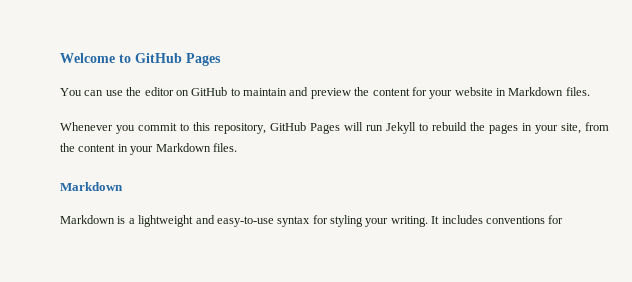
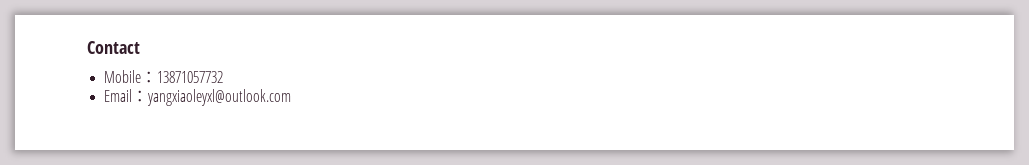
[60,53,221,66] [60,87,590,99] [60,122,609,134] [60,143,237,155] [60,182,123,191] [60,215,564,227] Welcome to GitHub Pages // You can use the editor on GitHub to maintain and preview the content for your website in Markdown files. // Whenever you commit to this repository, GitHub Pages will run Jekyll to rebuild the pages in your site, from the content in your Markdown files. // Markdown // Markdown is a lightweight and easy-to-use syntax for styling your writing. It includes conventions for -> [87,41,140,54] [104,70,224,83] [104,89,292,106] Contact // Mobile：13871057732 // Email：yangxiaoleyxl@outlook.com

